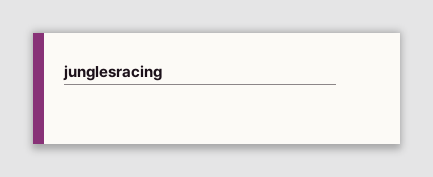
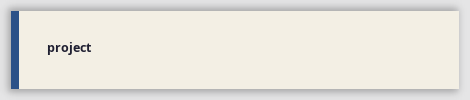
[63,65,162,81] junglesracing -> [47,42,92,55] project

